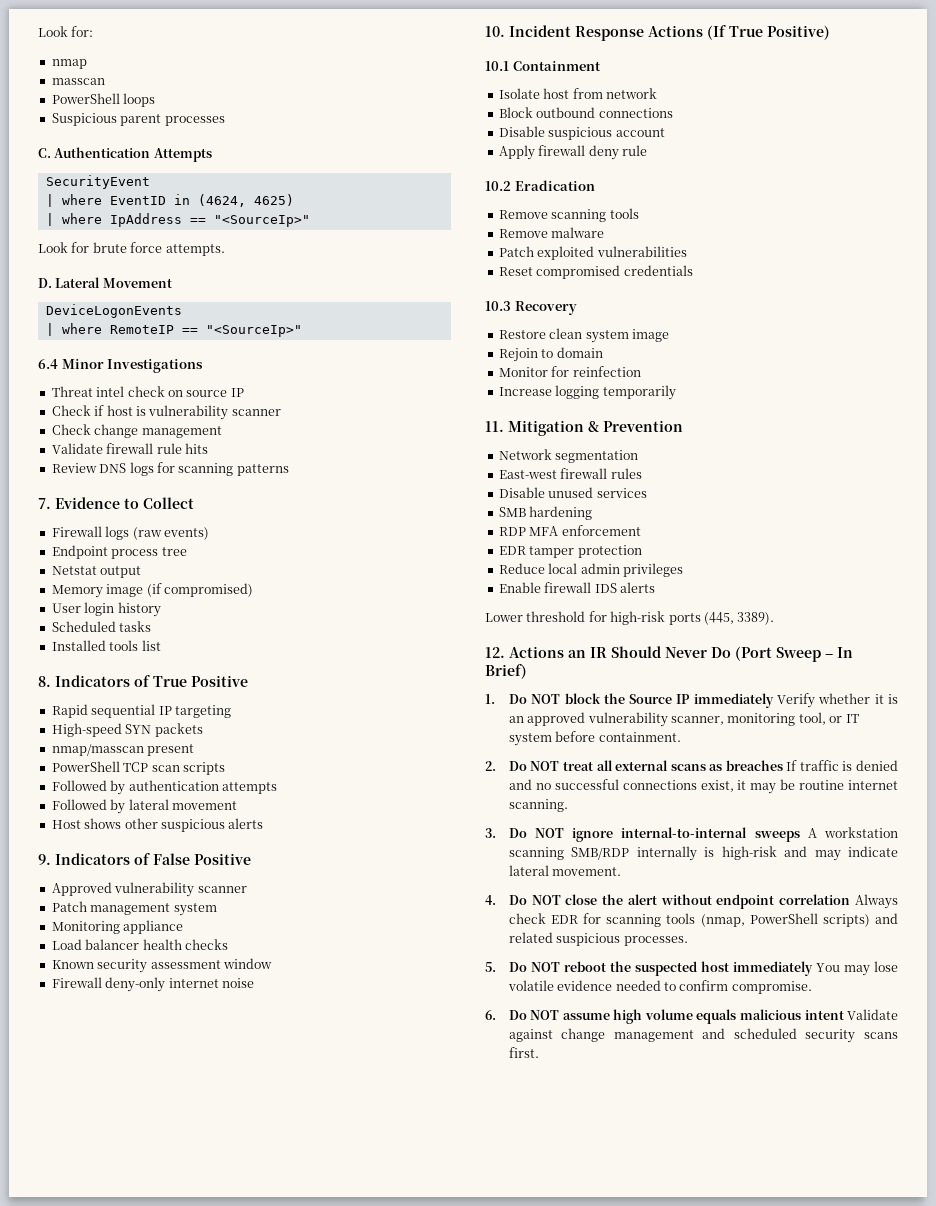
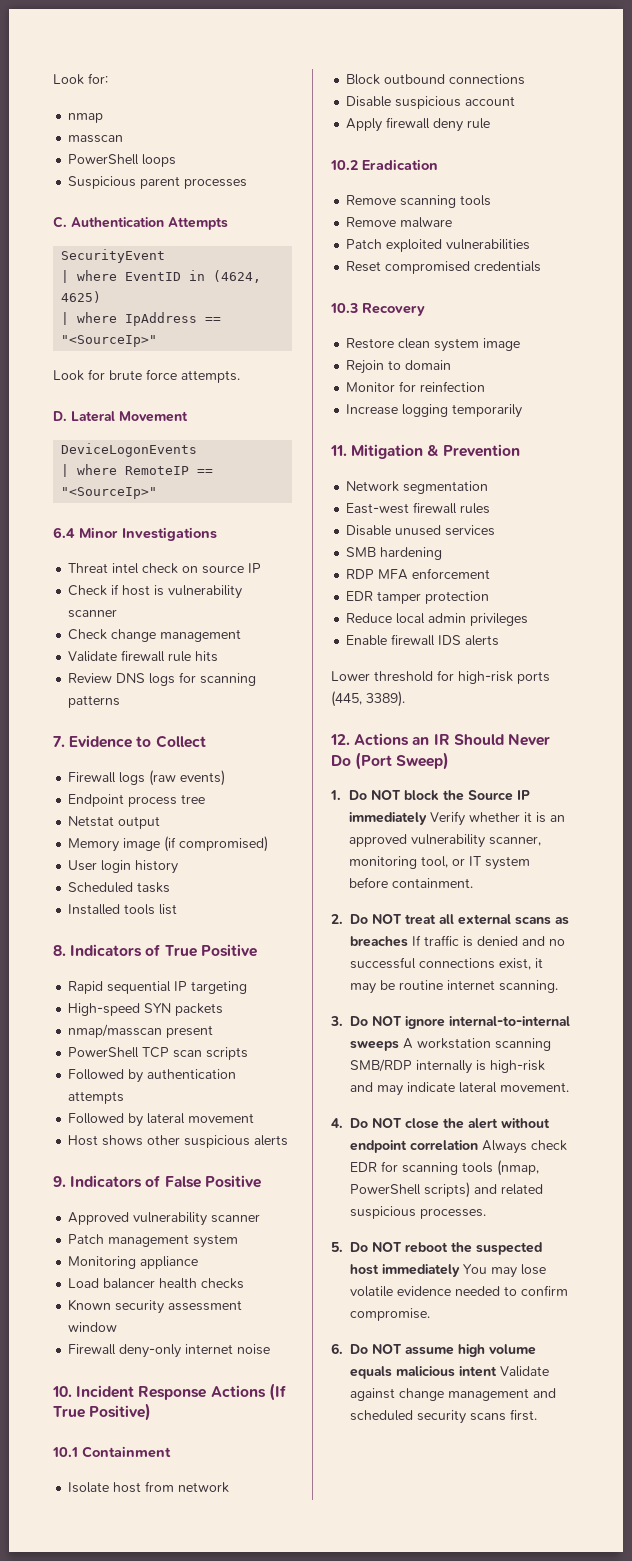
[776,647,853,662] [485,664,527,679] Sweep – In Brief) -> [396,752,450,770] Sweep)

